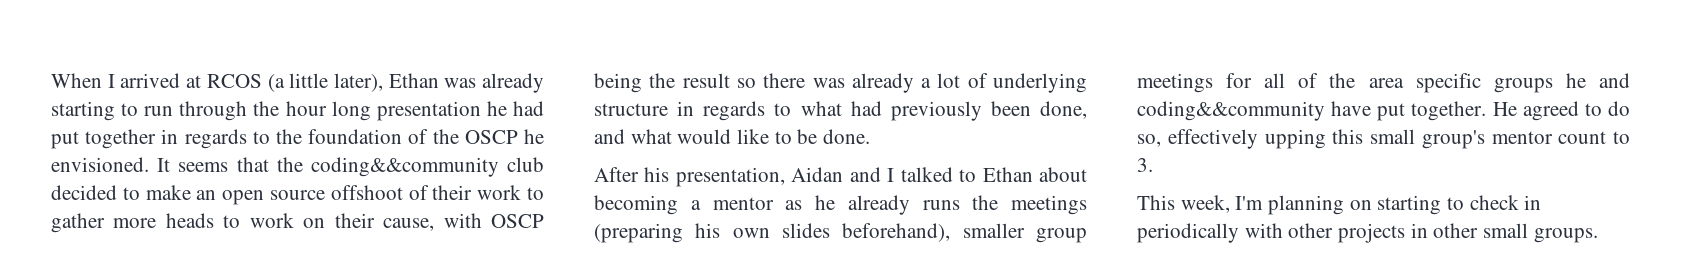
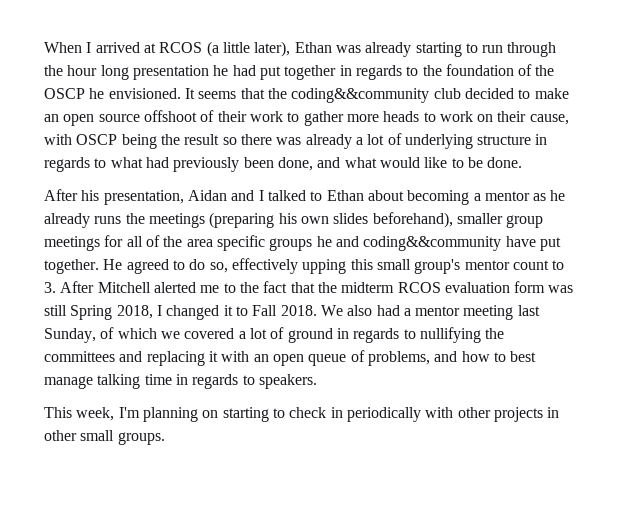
(1153, 165) none -> [60,281,574,293] [44,305,540,320] [44,327,505,343] [44,350,537,366] [44,374,317,389] After Mitchell alerted me to the fact that the midterm RCOS evaluation form was still Spring 2018, I changed it to Fall 2018. We also had a mentor meeting last Sunday, of which we covered a lot of ground in regards to nullifying the committees and replacing it with an open queue of problems, and how to best manage talking time in regards to speakers.

